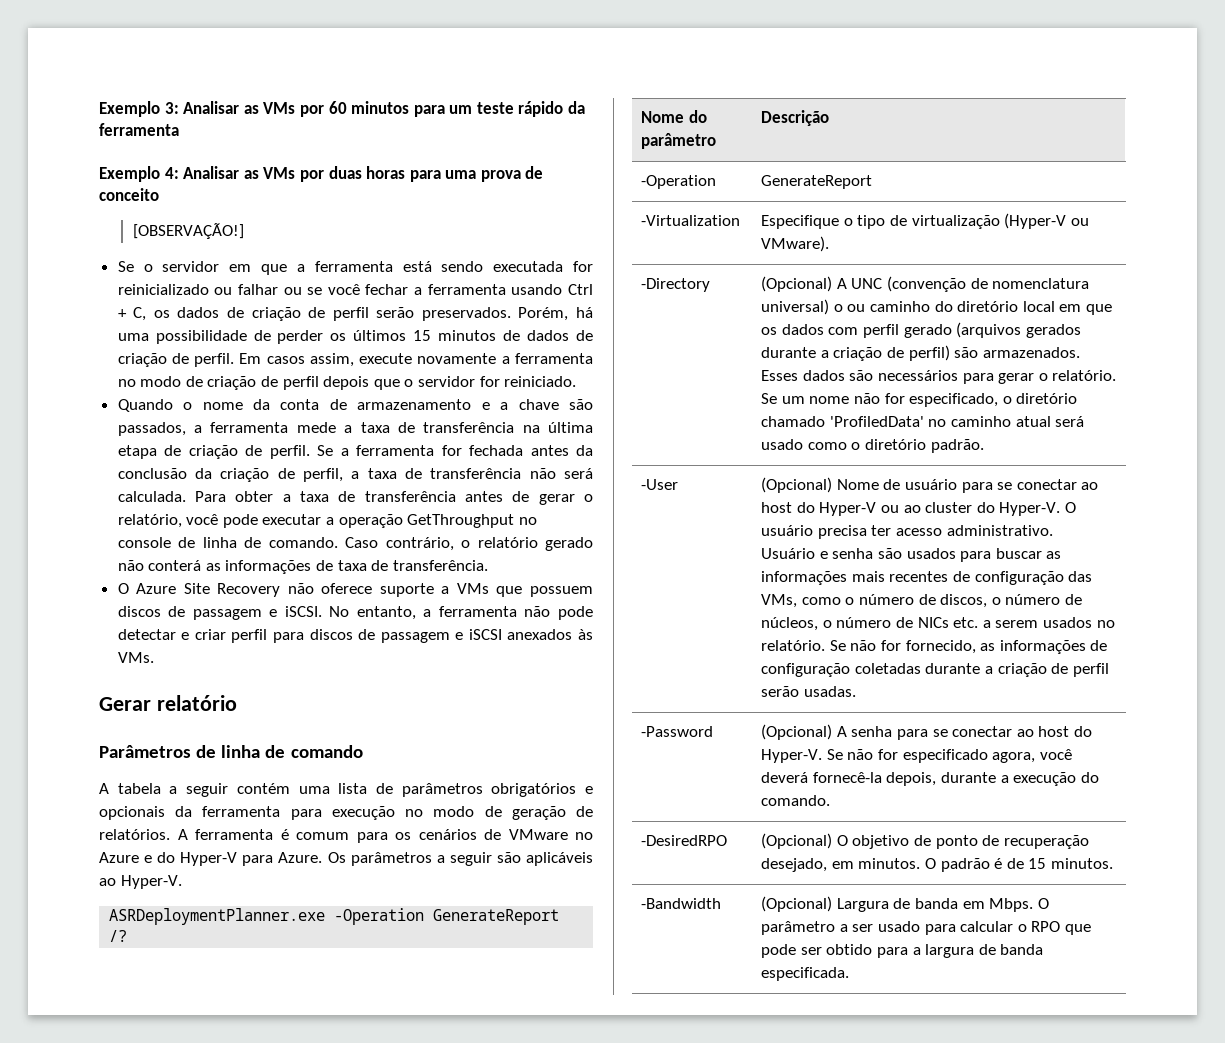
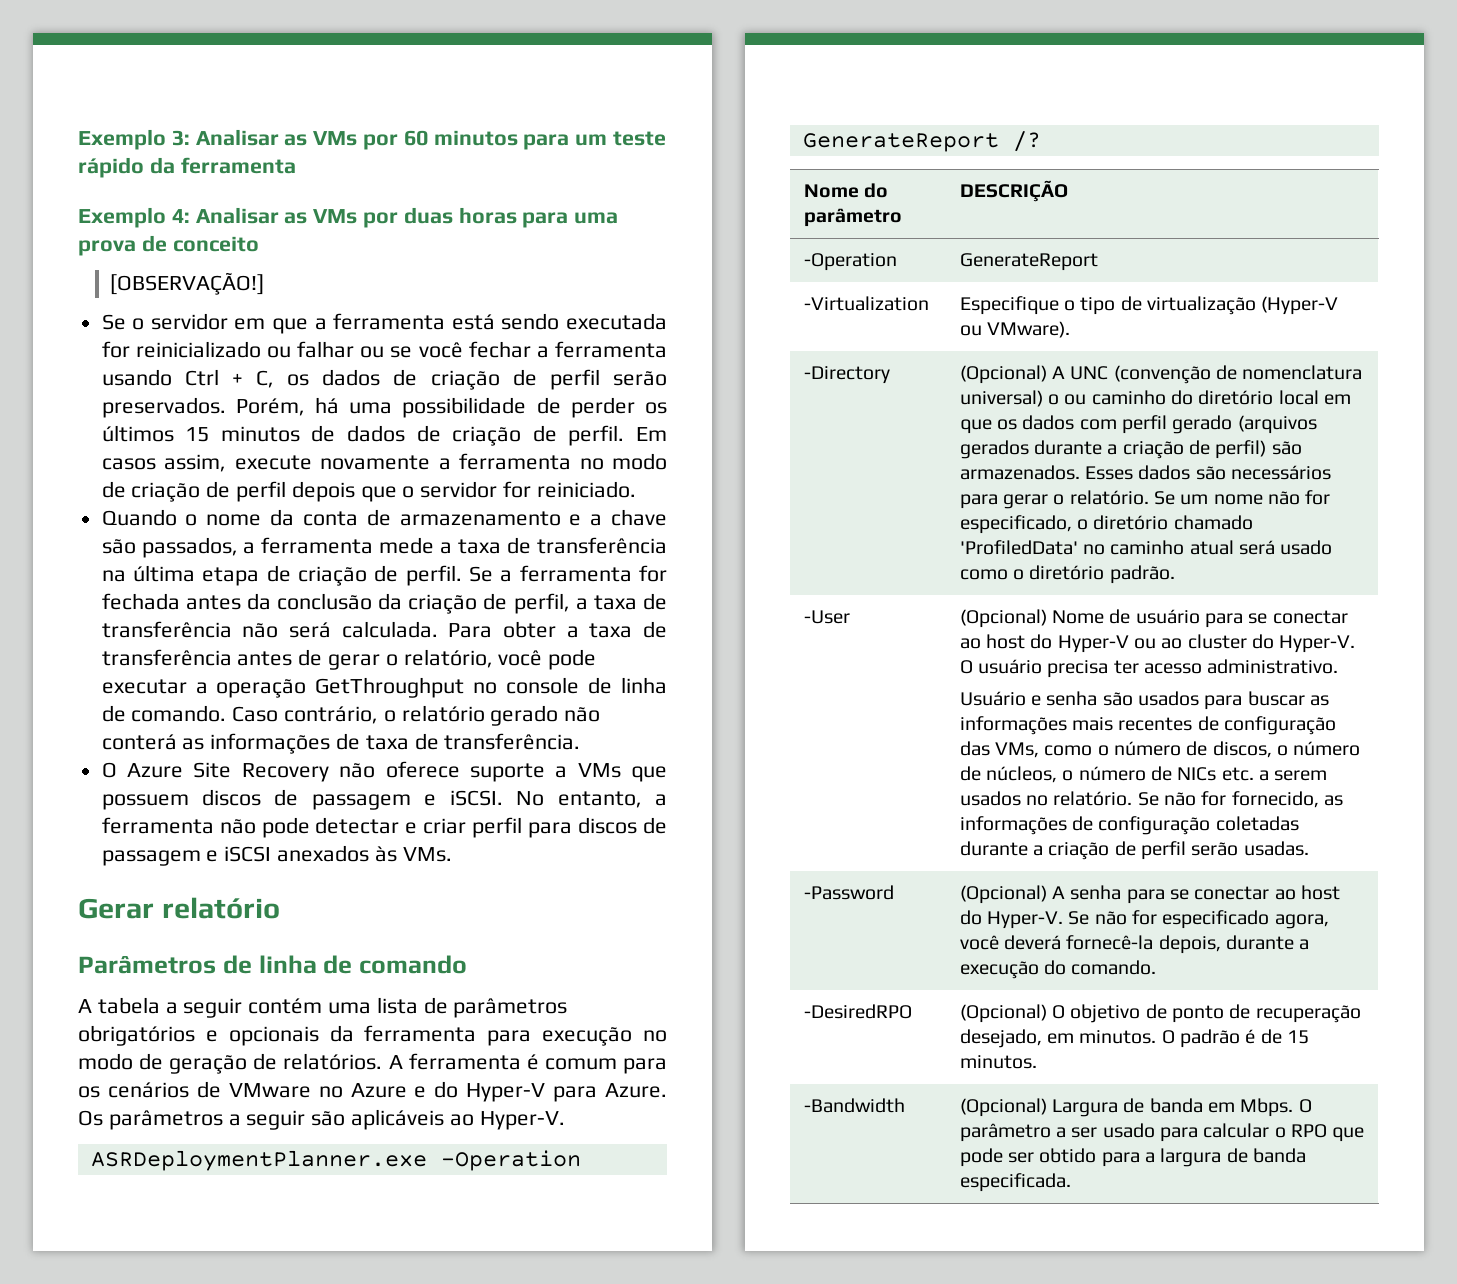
[761,110,830,126] Descrição -> [959,180,1068,202] DESCRIÇÃO

